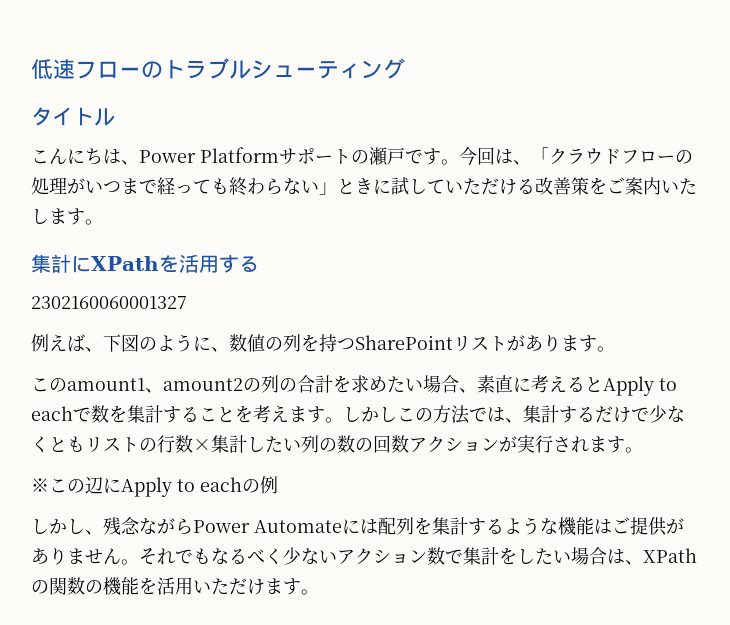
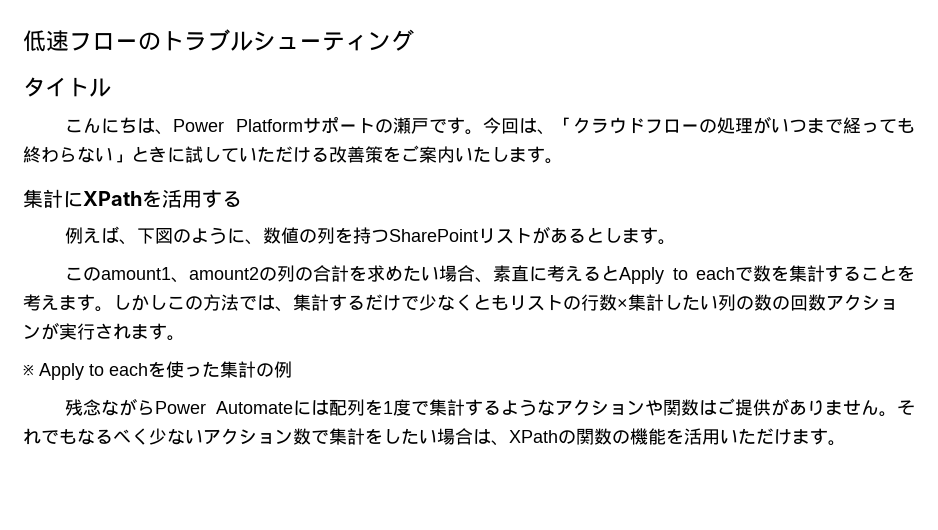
[31,296,187,309] // 2302160060001327 -> (242, 199) none
[543,334,561,352] り -> [568,227,623,243] るとし
[49,476,242,497] この辺にApply to each -> [39,361,256,380] Apply to eachを使った集計
[31,518,103,535] しかし、 -> (292, 369) none
(432, 526) none -> [383,399,429,416] 1度で
[558,517,594,536] 機能 -> [555,399,699,416] アクションや関数

